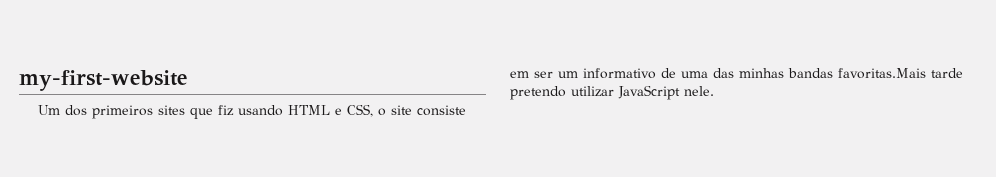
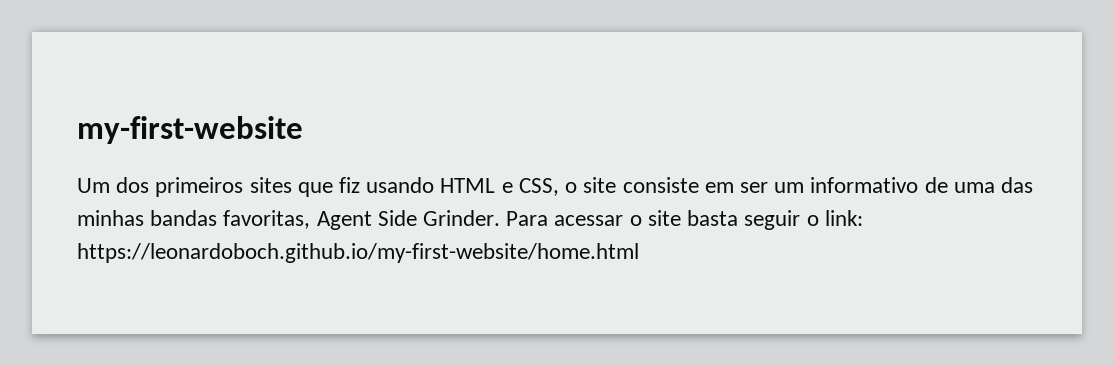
[838,68,963,79] [510,85,714,100] favoritas.Mais tarde pretendo utilizar JavaScript nele. -> [223,210,863,230] [77,243,639,263] favoritas, Agent Side Grinder. Para acessar o site basta seguir o link: https://leonardoboch.github.io/my-first-website/home.html

